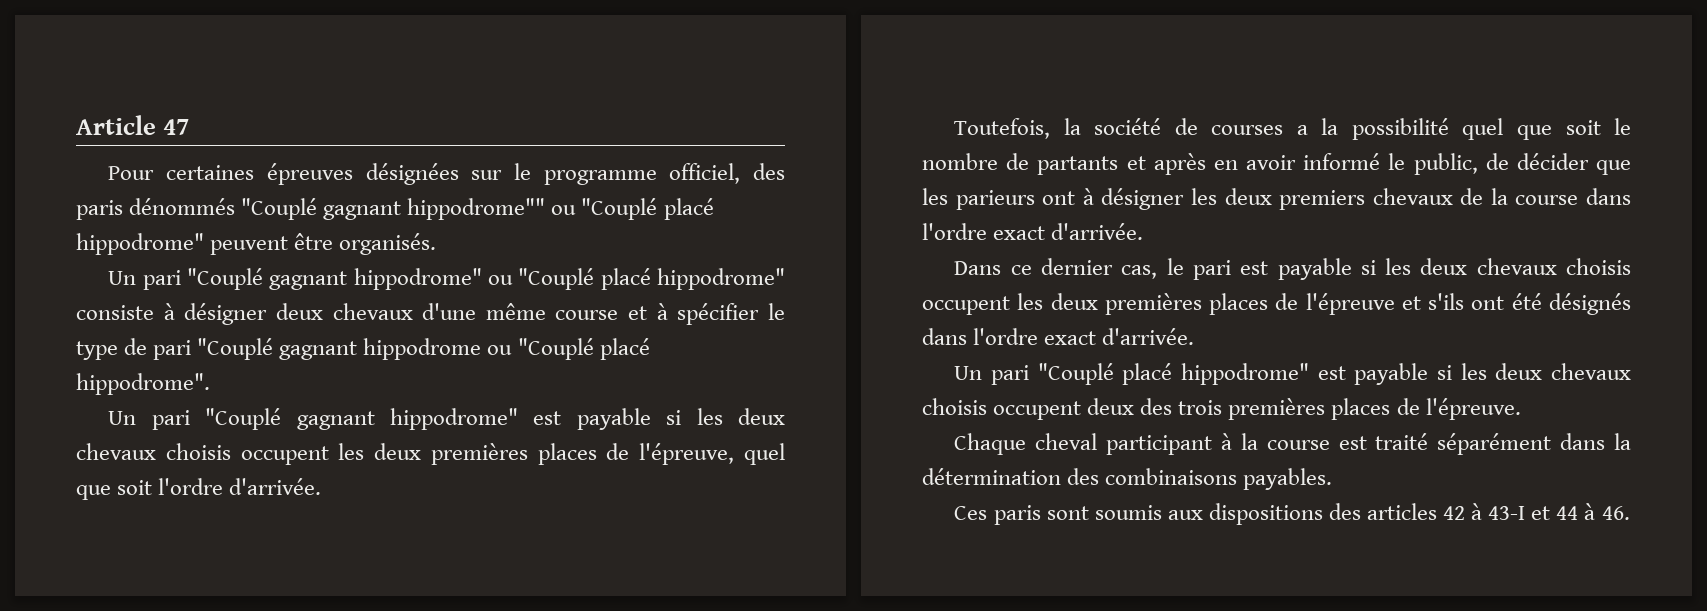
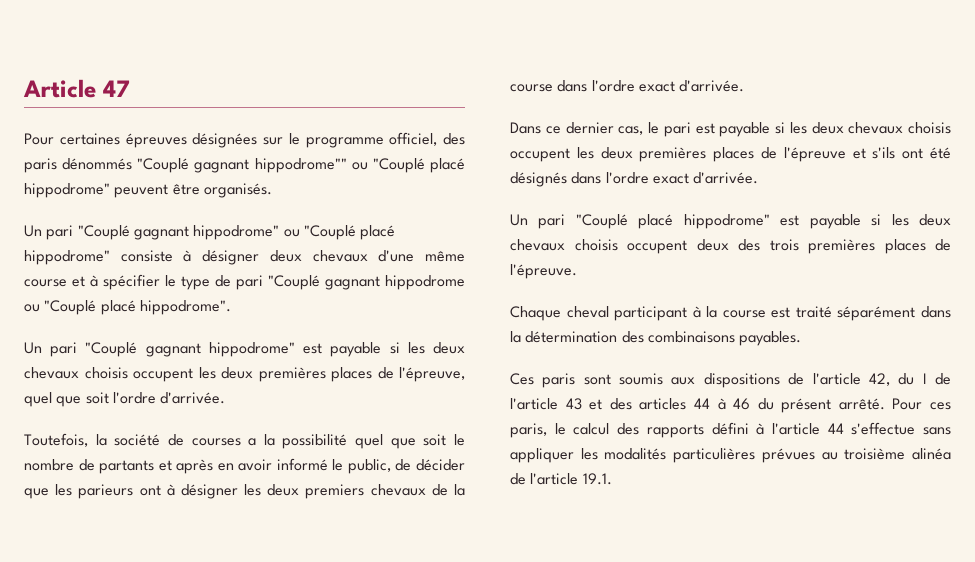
[1328,503,1630,520] des articles 42 à 43-I et 44 à 46. -> [788,373,952,386] [510,398,951,413] [510,422,951,438] [510,448,951,463] [510,473,612,485] de l'article 42, du I de l'article 43 et des articles 44 à 46 du présent arrêté. Pour ces paris, le calcul des rapports défini à l'article 44 s'effectue sans appliquer les modalités particulières prévues au troisième alinéa de l'article 19.1.

